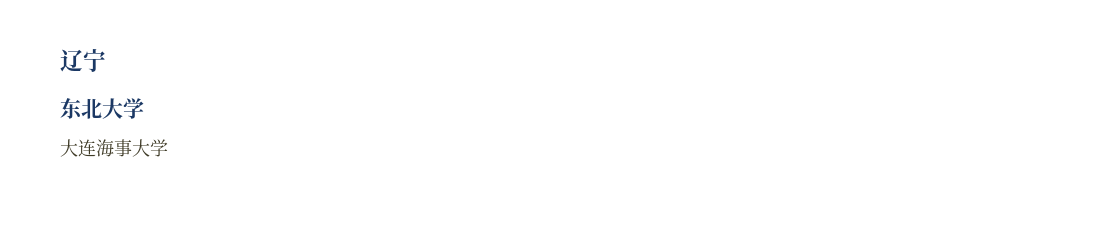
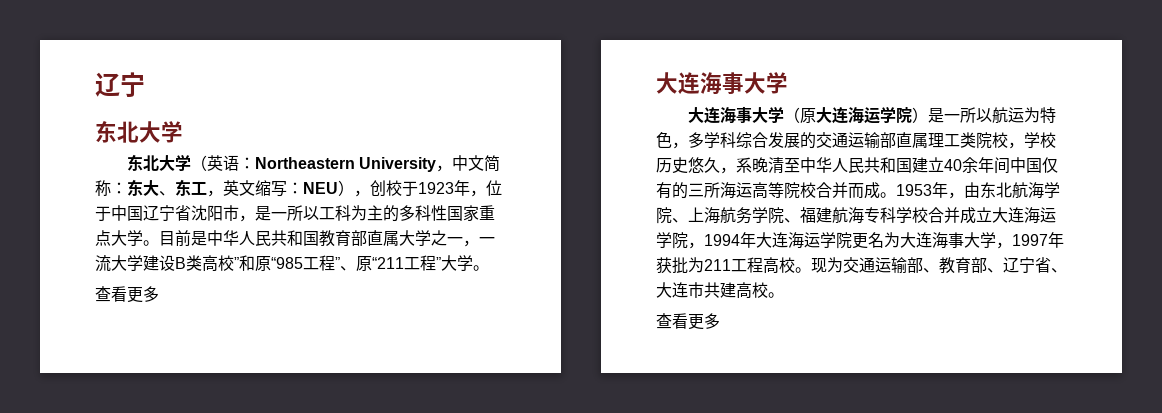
[60,139,168,157] 大连海事大学 -> [126,154,501,172] [95,179,502,197] [95,205,495,222] [95,230,495,247] [95,255,489,272] [95,286,159,303] [656,72,788,95] [687,106,1056,124] [656,132,1056,149] [656,157,1058,174] [656,182,1060,199] [656,207,1056,224] [656,232,1064,249] [656,257,1067,274] [656,282,784,299] [656,313,720,330] 东北大学（英语：Northeastern University，中文简称：东大、东工，英文缩写：NEU），创校于1923年，位于中国辽宁省沈阳市，是一所以工科为主的多科性国家重点大学。目前是中华人民共和国教育部直属大学之一，一流大学建设B类高校”和原“985工程”、原“211工程”大学。 // 查看更多 // 大连海事大学 // 大连海事大学（原大连海运学院）是一所以航运为特色，多学科综合发展的交通运输部直属理工类院校，学校历史悠久，系晚清至中华人民共和国建立40余年间中国仅有的三所海运高等院校合并而成。1953年，由东北航海学院、上海航务学院、福建航海专科学校合并成立大连海运学院，1994年大连海运学院更名为大连海事大学，1997年获批为211工程高校。现为交通运输部、教育部、辽宁省、大连市共建高校。 // 查看更多

